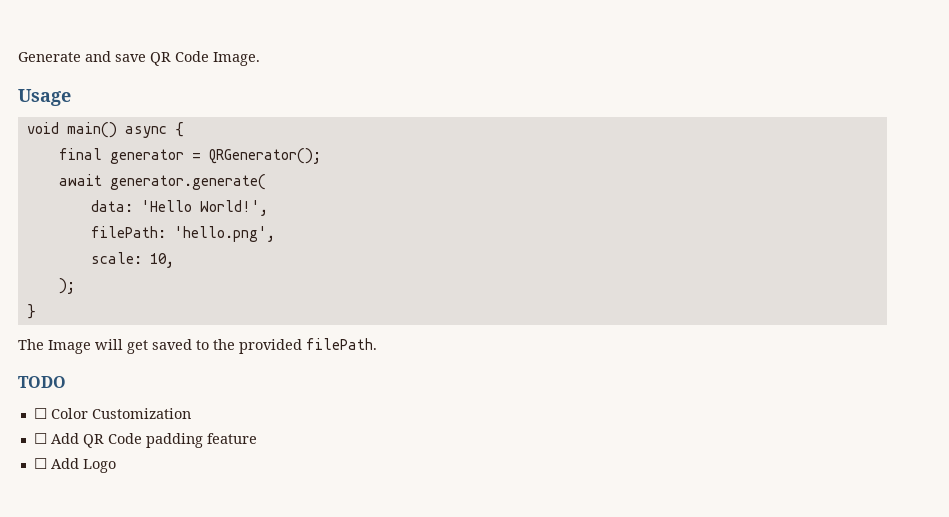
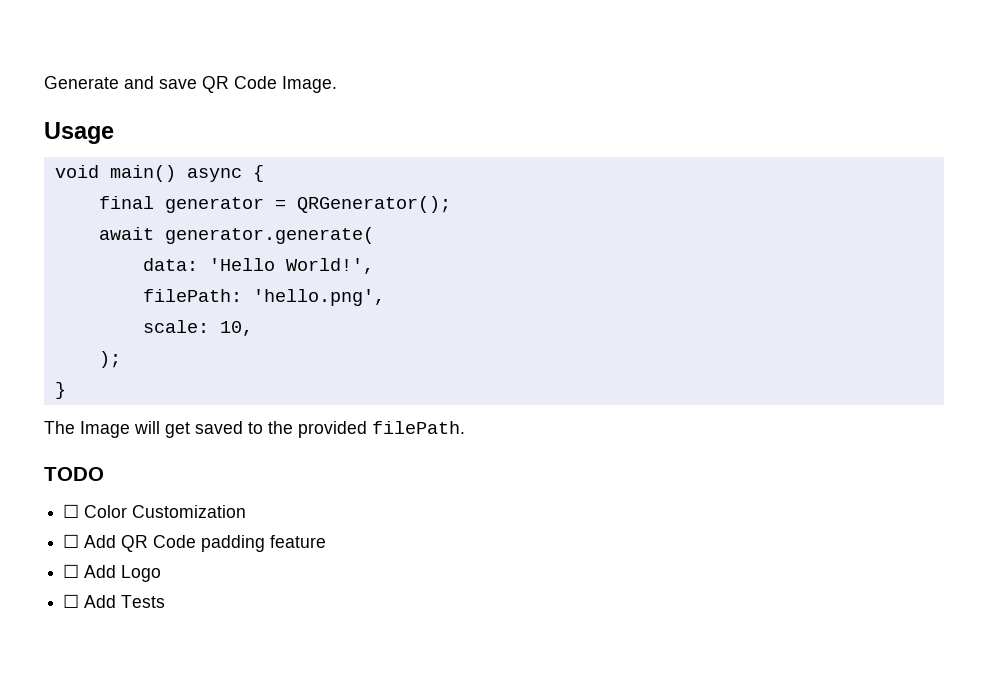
(116, 466) none -> [63,594,166,608] // ☐ Add Tests

